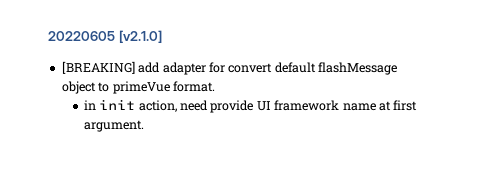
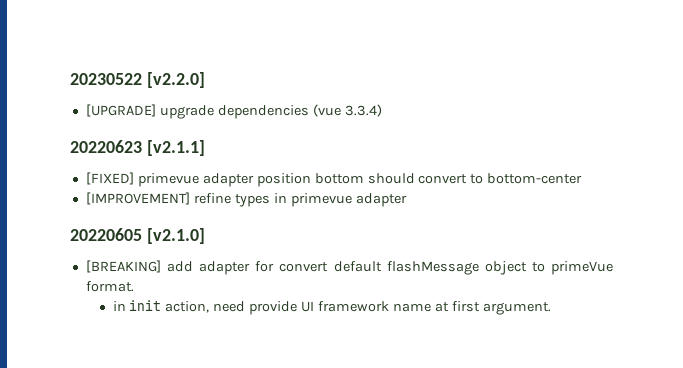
(48, 36) none -> [70,72,205,88] [85,104,382,119] [70,140,205,156] [85,172,583,187] [85,192,407,207] 20230522 [v2.2.0] // [UPGRADE] upgrade dependencies (vue 3.3.4) // 20220623 [v2.1.1] // [FIXED] primevue adapter position bottom should convert to bottom-center // [IMPROVEMENT] refine types in primevue adapter //

